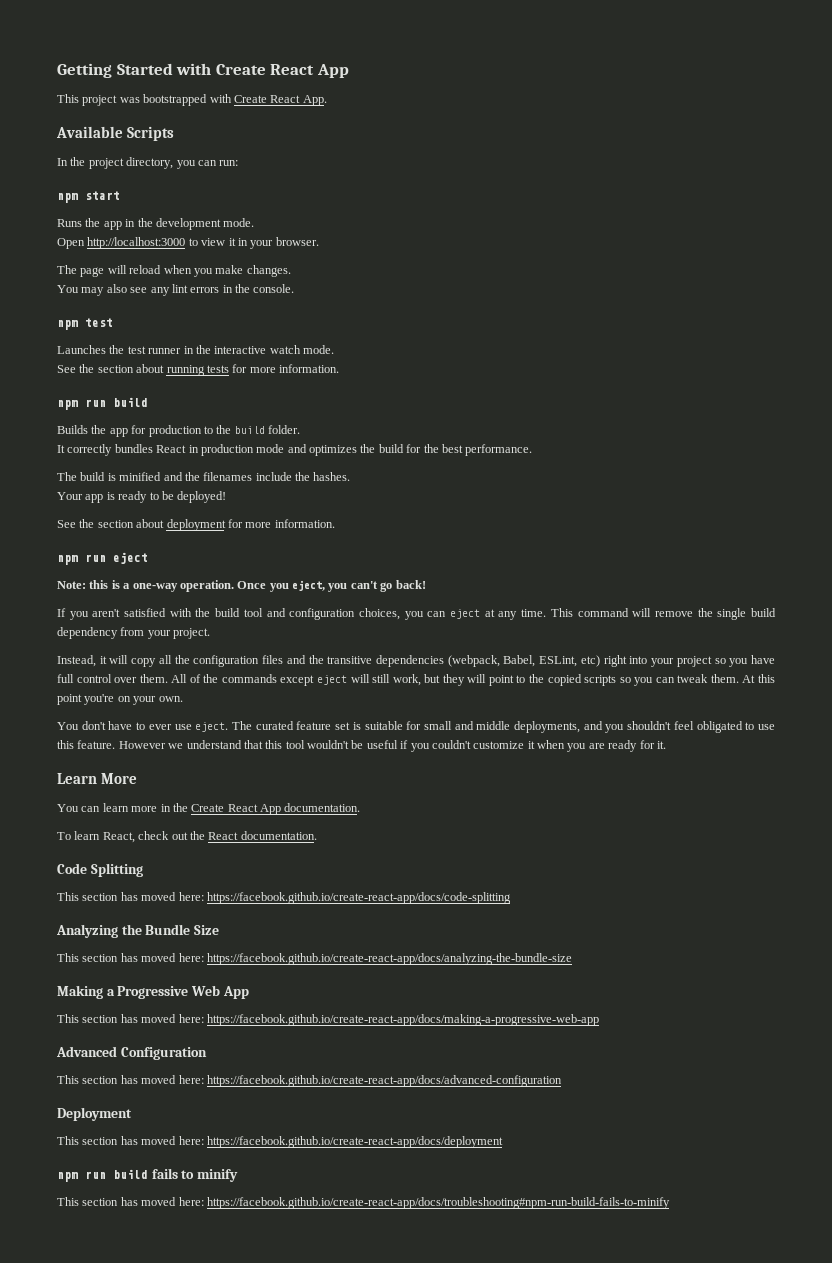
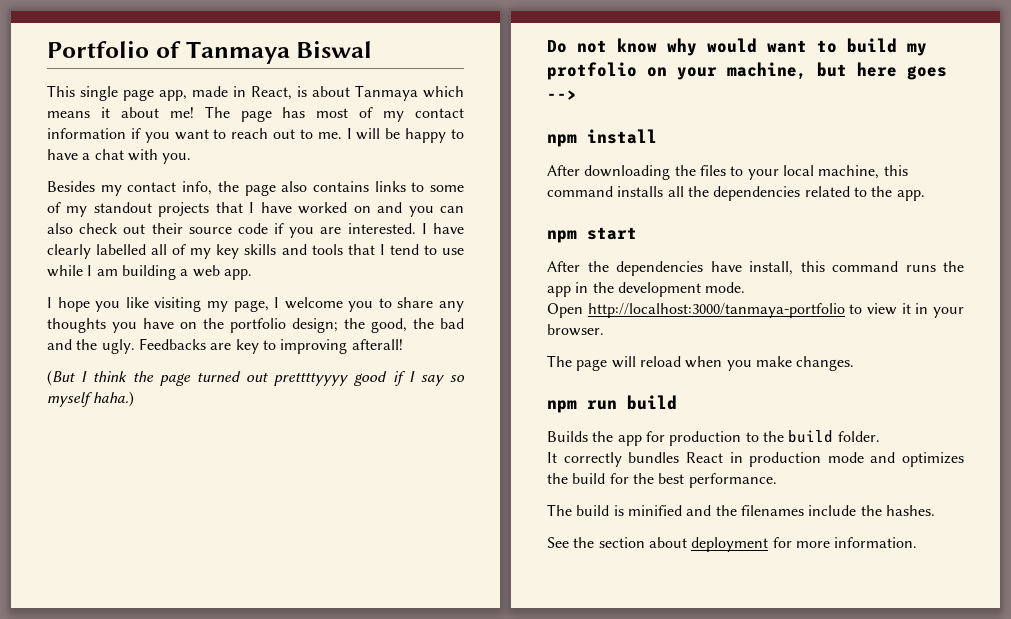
[57,63,349,78] [57,94,327,106] [56,126,175,141] [57,157,239,169] [57,191,120,203] [57,219,82,227] Getting Started with Create React App // This project was bootstrapped with Create React App. // Available Scripts // In the project directory, you can run: // npm start // Runs -> [47,41,373,64] [47,85,464,101] [47,106,464,122] [47,128,465,143] [47,149,192,164] [47,181,464,196] [47,202,464,217] [47,223,465,238] [47,244,465,259] [47,265,252,280] [47,297,464,312] [47,318,464,333] [47,338,403,354] [47,370,466,386] [47,391,135,407] [547,38,927,56] [547,62,947,80] [547,90,577,100] [547,129,657,147] [547,165,908,180] [547,186,925,201] [547,227,637,243] [547,261,936,276] Portfolio of Tanmaya Biswal // This single page app, made in React, is about Tanmaya which means it about me! The page has most of my contact information if you want to reach out to me. I will be happy to have a chat with you. // Besides my contact info, the page also contains links to some of my standout projects that I have worked on and you can also check out their source code if you are interested. I have clearly labelled all of my key skills and tools that I tend to use while I am building a web app. // I hope you like visiting my page, I welcome you to share any thoughts you have on the portfolio design; the good, the bad and the ugly. Feedbacks are key to improving afterall! // (But I think the page turned out prettttyyyy good if I say so myself haha.) // Do not know why would want to build my protfolio on your machine, but here goes --> // npm install // After downloading the files to your local machine, this command installs all the dependencies related to the app. // npm start // After the dependencies have install, this command runs
[87,237,186,249] http://localhost:3000 -> [587,303,845,318] http://localhost:3000/tanmaya-portfolio
[57,284,295,296] [57,318,113,330] [57,345,334,354] [57,364,339,376] // You may also see any lint errors in the console. // npm test // Launches the test runner in the interactive watch mode. // See the section about running tests for more information. -> (855, 363) none
[57,491,227,503] // Your app is ready to be deployed! -> (935, 510) none
[57,552,148,565] [57,580,426,592] [57,608,776,620] [57,627,211,639] [57,655,776,667] [57,674,775,686] [57,694,183,705] [57,721,776,733] [57,740,666,752] [57,773,138,784] [57,803,361,815] [57,831,317,843] [57,863,143,877] [57,892,511,904] [56,924,219,938] [57,953,572,965] [57,985,249,999] [57,1014,599,1026] [56,1046,207,1060] [57,1075,562,1087] [57,1107,132,1121] [57,1136,503,1148] [57,1168,238,1182] [57,1197,670,1209] // npm run eject // Note: this is a one-way operation. Once you eject, you can't go back! // If you aren't satisfied with the build tool and configuration choices, you can eject at any time. This command will remove the single build dependency from your project. // Instead, it will copy all the configuration files and the transitive dependencies (webpack, Babel, ESLint, etc) right into your project so you have full control over them. All of the commands except eject will still work, but they will point to the copied scripts so you can tweak them. At this point you're on your own. // You don't have to ever use eject. The curated feature set is suitable for small and middle deployments, and you shouldn't feel obligated to use this feature. However we understand that this tool wouldn't be useful if you couldn't customize it when you are ready for it. // Learn More // You can learn more in the Create React App documentation. // To learn React, check out the React documentation. // Code Splitting // This section has moved here: https://facebook.github.io/create-react-app/docs/code-splitting // Analyzing the Bundle Size // This section has moved here: https://facebook.github.io/create-react-app/docs/analyzing-the-bundle-size // Making a Progressive Web App // This section has moved here: https://facebook.github.io/create-react-app/docs/making-a-progressive-web-app // Advanced Configuration // This section has moved here: https://facebook.github.io/create-react-app/docs/advanced-configuration // Deployment // This section has moved here: https://facebook.github.io/create-react-app/docs/deployment // npm run build fails to minify // This section has moved here: https://facebook.github.io/create-react-app/docs/troubleshooting#npm-run-build-fails-to-minify -> (918, 542) none

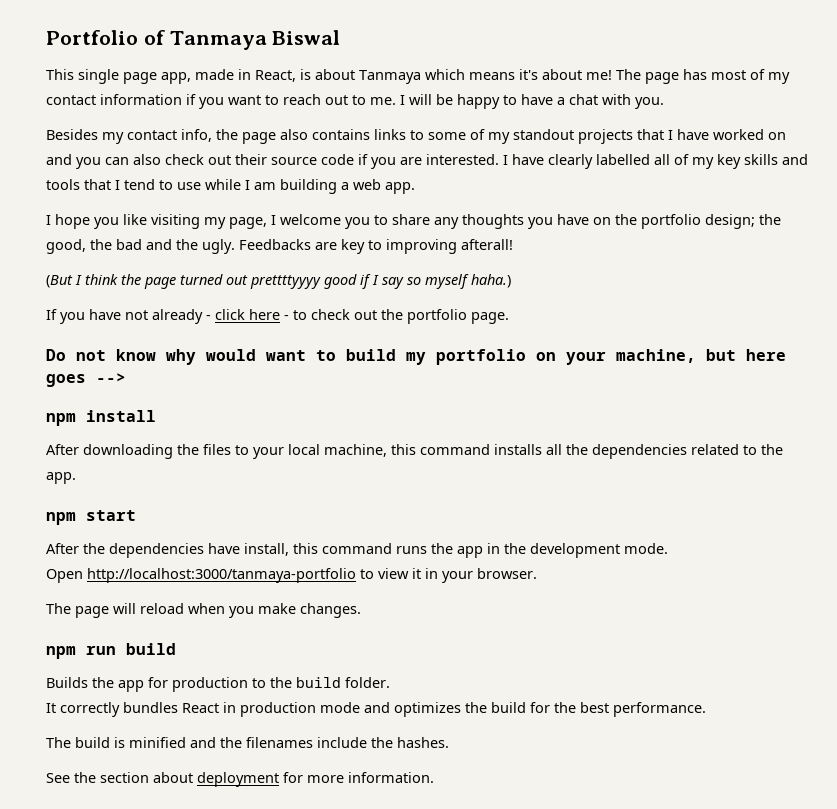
[100,107,110,118] it -> [519,69,538,80] it's
(135, 399) none -> [46,309,509,324] // If you have not already - click here - to check out the portfolio page.
[547,62,637,80] protfolio -> [436,349,526,365] portfolio

